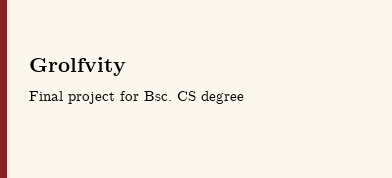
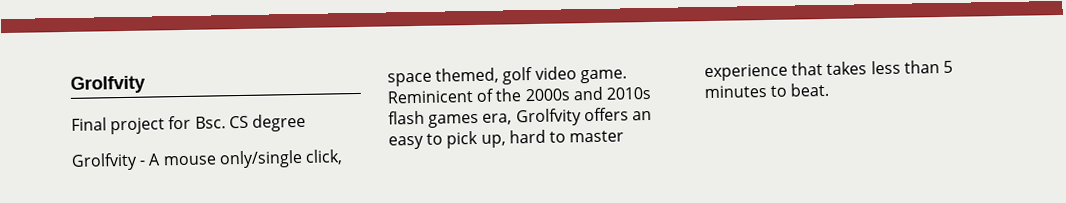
(244, 97) none -> [71,149,343,171] [387,66,627,87] [387,86,651,104] [388,107,652,128] [388,129,625,150] [704,60,953,82] [704,82,830,99] // Grolfvity - A mouse only/single click, space themed, golf video game. Reminicent of the 2000s and 2010s flash games era, Grolfvity offers an easy to pick up, hard to master experience that takes less than 5 minutes to beat.

